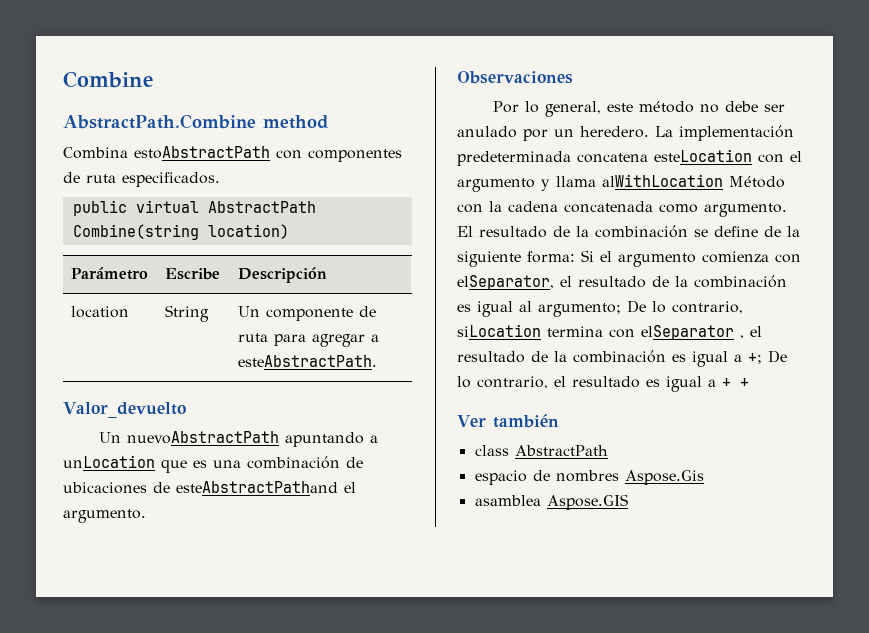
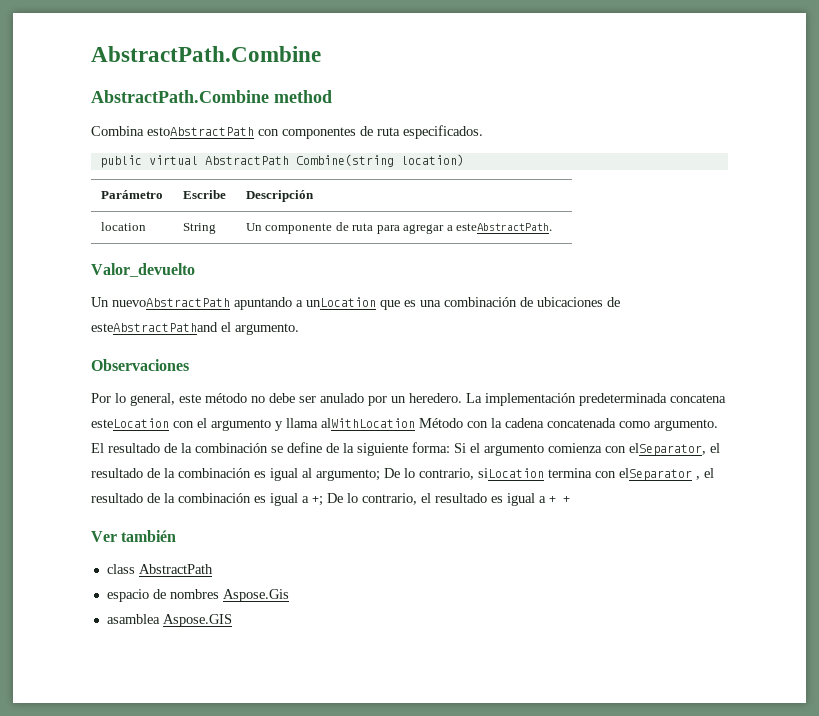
[63,71,154,88] Combine -> [91,46,321,62] AbstractPath.Combine

